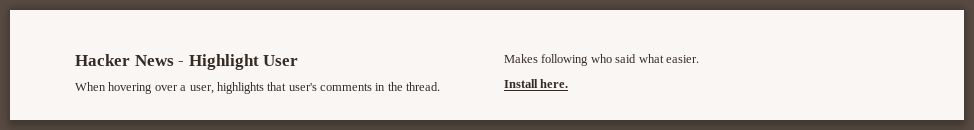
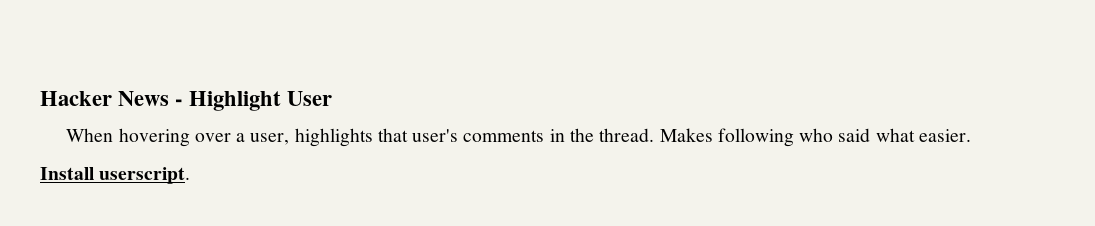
[540,79,569,88] here. -> [99,167,191,184] userscript.

